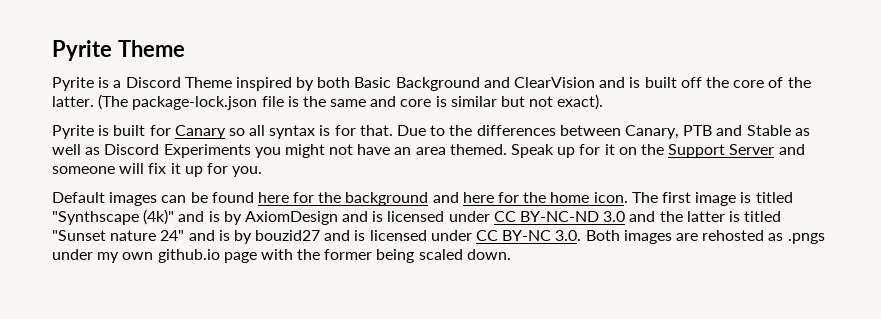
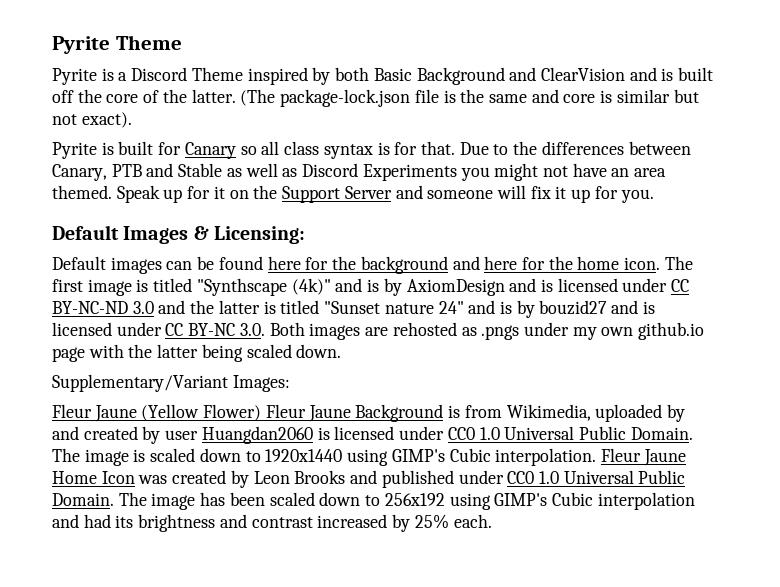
(266, 130) none -> [284,141,320,155] class
(263, 171) none -> [52,225,305,244] // Default Images & Licensing:
[324,249,373,260] former -> [157,344,199,358] latter
(511, 254) none -> [52,374,290,392] [52,404,685,422] [52,426,693,444] [52,448,686,466] [52,470,686,488] [52,492,695,510] [52,514,492,532] // Supplementary/Variant Images: // Fleur Jaune (Yellow Flower) Fleur Jaune Background is from Wikimedia, uploaded by and created by user Huangdan2060 is licensed under CC0 1.0 Universal Public Domain. The image is scaled down to 1920x1440 using GIMP's Cubic interpolation. Fleur Jaune Home Icon was created by Leon Brooks and published under CC0 1.0 Universal Public Domain. The image has been scaled down to 256x192 using GIMP's Cubic interpolation and had its brightness and contrast increased by 25% each.

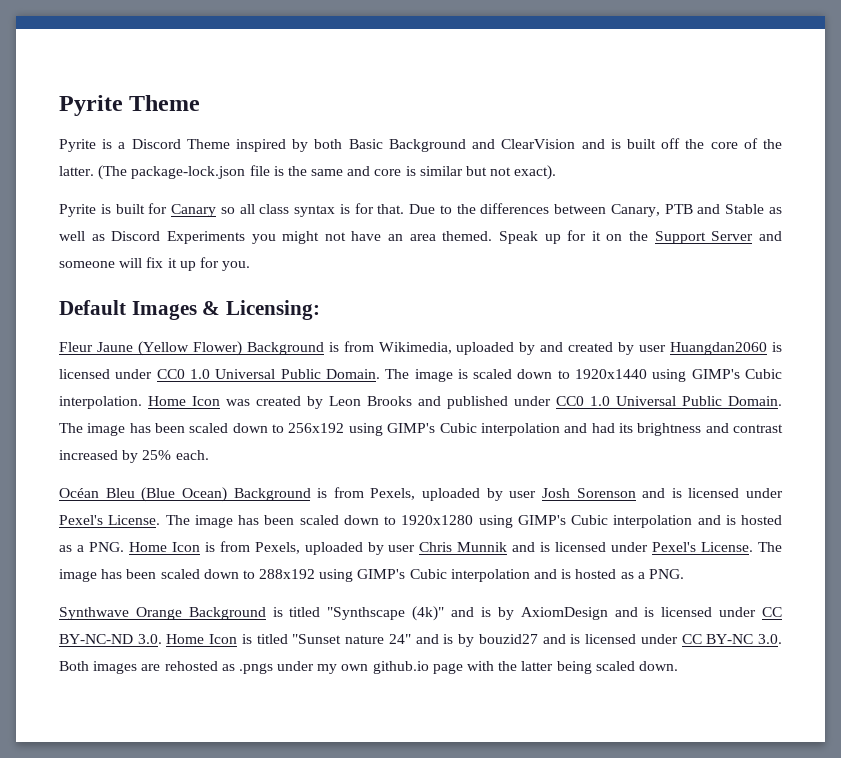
[52,256,693,274] [52,278,690,296] [52,300,655,318] [52,322,705,340] [52,344,342,362] [52,374,290,392] // Default images can be found here for the background and here for the home icon. The first image is titled "Synthscape (4k)" and is by AxiomDesign and is licensed under CC BY-NC-ND 3.0 and the latter is titled "Sunset nature 24" and is by bouzid27 and is licensed under CC BY-NC 3.0. Both images are rehosted as .pngs under my own github.io page with the latter being scaled down. // Supplementary/Variant Images: -> (321, 310) none
[265,404,351,422] Fleur Jaune -> (242, 348) none
[600,448,686,466] Fleur Jaune -> (142, 402) none
(492, 521) none -> [59,487,783,502] [59,515,782,528] [59,541,782,555] [59,569,684,582] [59,606,783,621] [59,634,782,647] [59,661,678,674] // Océan Bleu (Blue Ocean) Background is from Pexels, uploaded by user Josh Sorenson and is licensed under Pexel's License. The image has been scaled down to 1920x1280 using GIMP's Cubic interpolation and is hosted as a PNG. Home Icon is from Pexels, uploaded by user Chris Munnik and is licensed under Pexel's License. The image has been scaled down to 288x192 using GIMP's Cubic interpolation and is hosted as a PNG. // Synthwave Orange Background is titled "Synthscape (4k)" and is by AxiomDesign and is licensed under CC BY-NC-ND 3.0. Home Icon is titled "Sunset nature 24" and is by bouzid27 and is licensed under CC BY-NC 3.0. Both images are rehosted as .pngs under my own github.io page with the latter being scaled down.

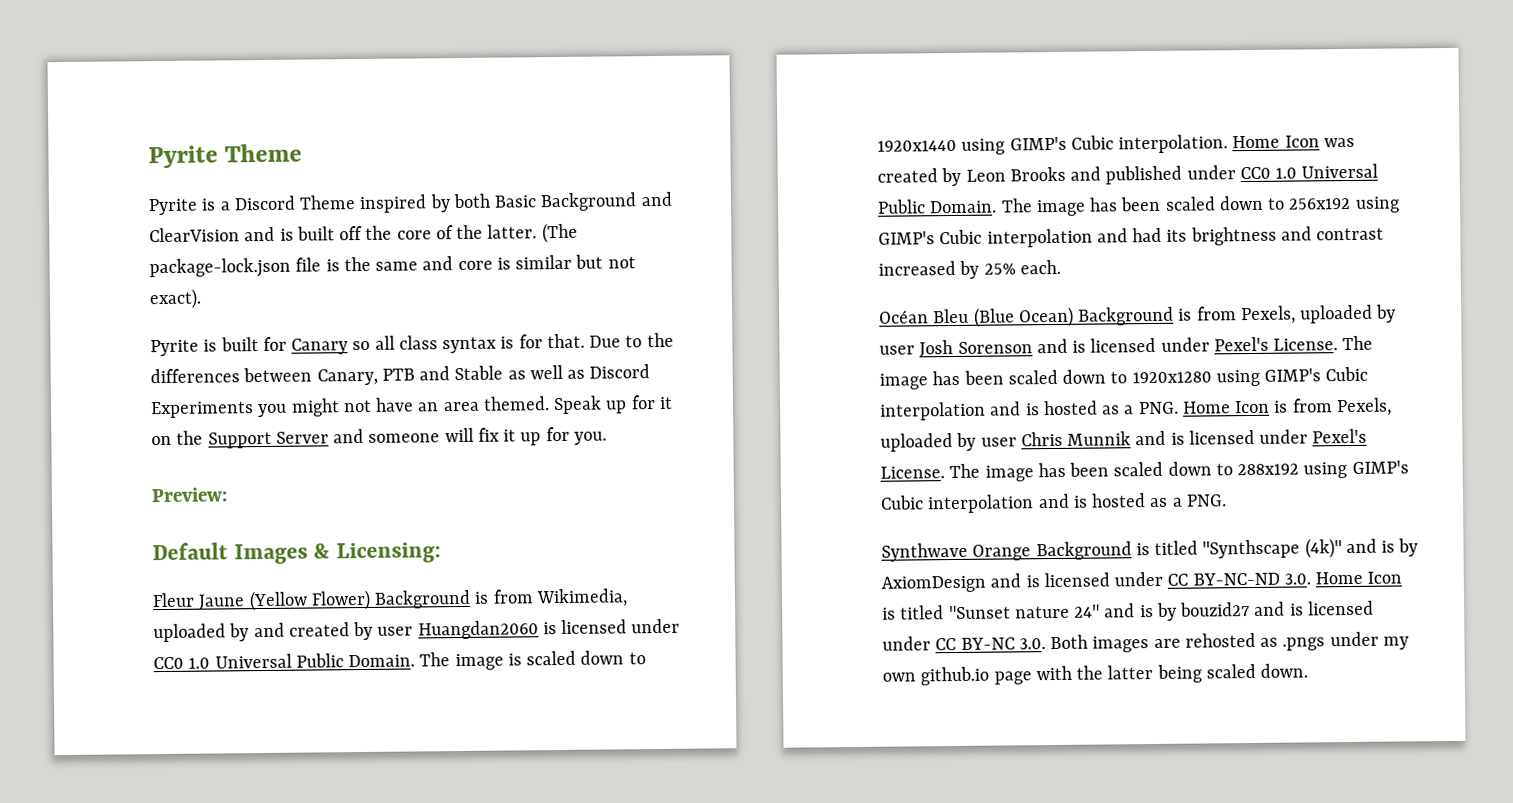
(251, 266) none -> [151,487,227,503] // Preview:

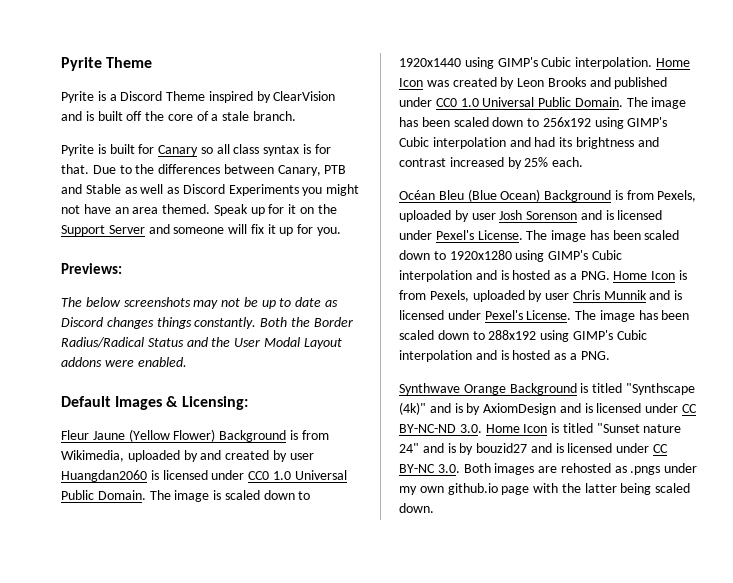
[452,191,673,212] both Basic Background and -> (271, 97) none
[456,222,578,244] [149,254,636,279] [149,288,202,310] the latter. (The package-lock.json file is the same and core is similar but not exact). -> [211,111,297,121] a stale branch.
[151,487,227,503] Preview: -> [61,263,122,274] [61,297,339,309] [61,317,353,329] [61,337,342,349] [61,357,187,367] Previews: // The below screenshots may not be up to date as Discord changes things constantly. Both the Border Radius/Radical Status and the User Modal Layout addons were enabled.

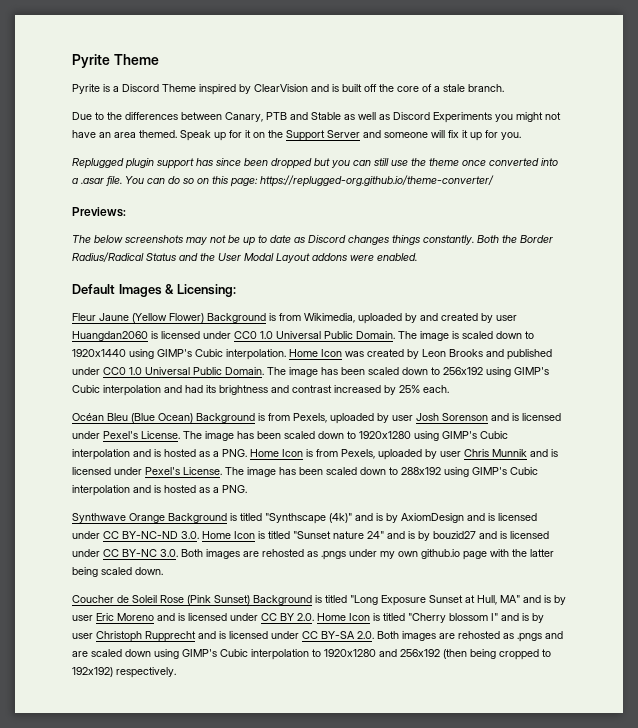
[61,144,331,156] [61,164,89,174] Pyrite is built for Canary so all class syntax is for that. -> (504, 88) none
(342, 231) none -> [72,158,558,169] [72,175,494,187] // Replugged plugin support has since been dropped but you can still use the theme once converted into a .asar file. You can do so on this page: https://replugged-org.github.io/theme-converter/
(434, 508) none -> [72,595,566,606] [72,613,544,623] [72,631,563,642] [72,649,551,660] [72,667,176,678] // Coucher de Soleil Rose (Pink Sunset) Background is titled "Long Exposure Sunset at Hull, MA" and is by user Eric Moreno and is licensed under CC BY 2.0. Home Icon is titled "Cherry blossom I" and is by user Christoph Rupprecht and is licensed under CC BY-SA 2.0. Both images are rehosted as .pngs and are scaled down using GIMP's Cubic interpolation to 1920x1280 and 256x192 (then being cropped to 192x192) respectively.

